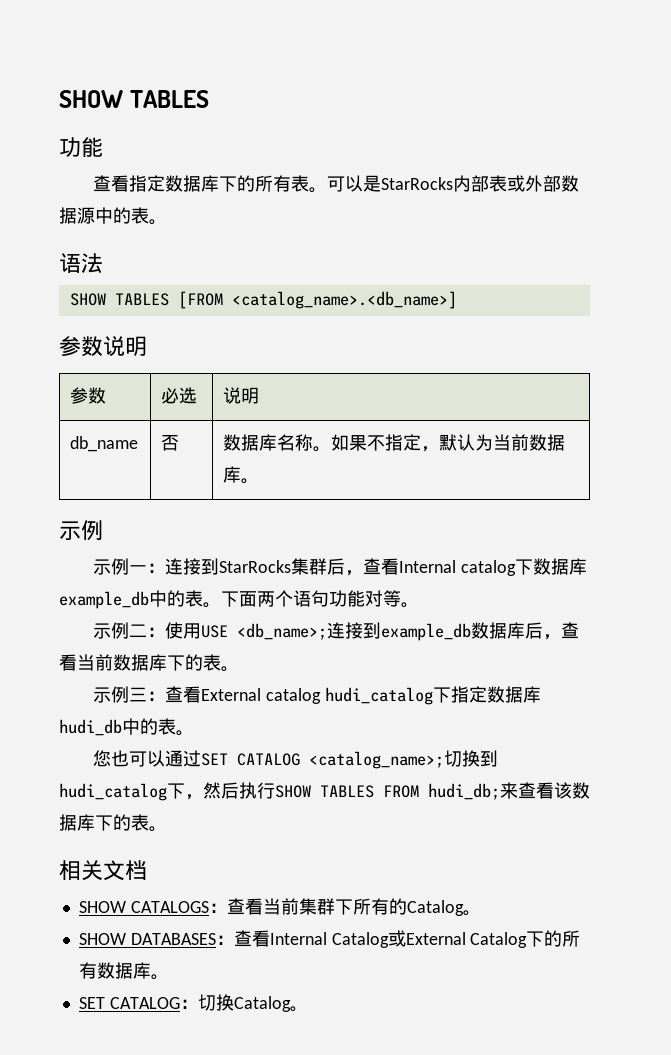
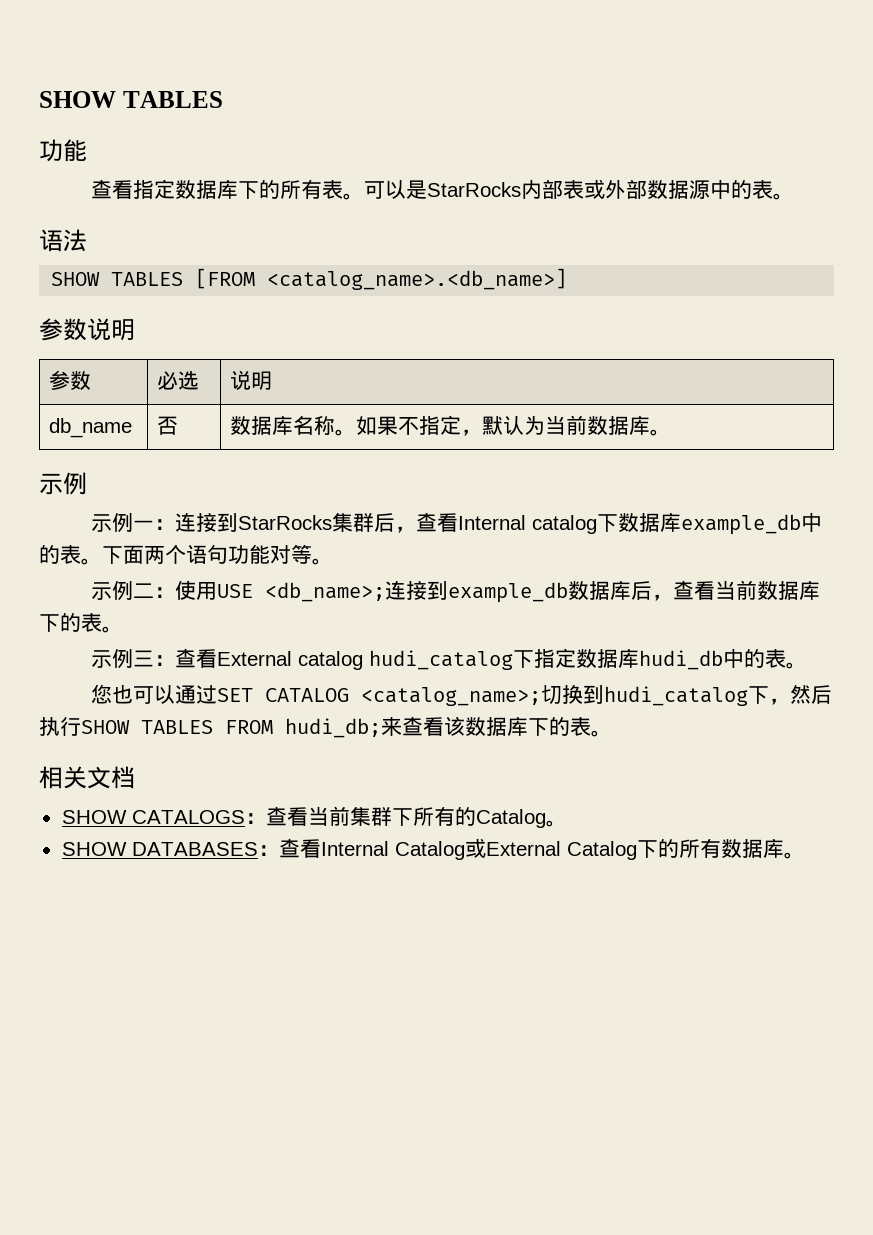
[78,994,308,1012] // SET CATALOG：切换Catalog。 -> (805, 855) none

